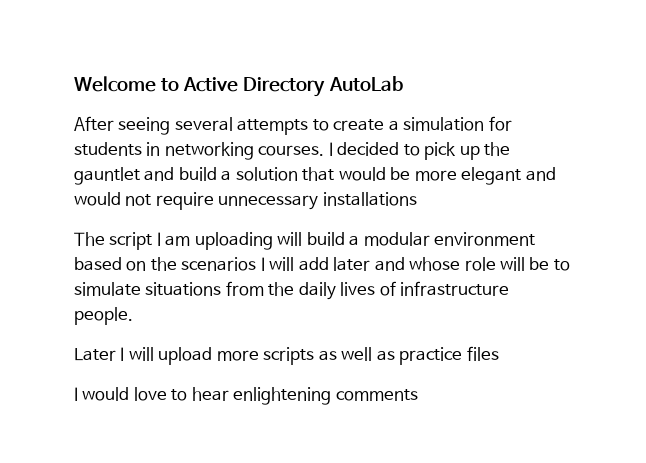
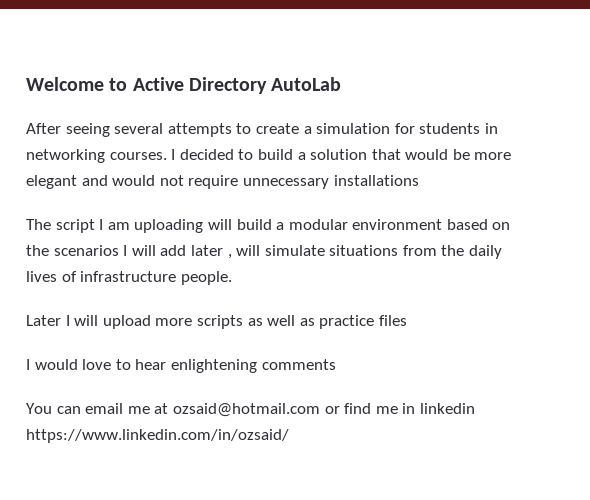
[424,142,511,160] [74,167,175,185] pick up the gauntlet and -> (254, 154) none
[374,257,570,271] and whose role will be to -> [227,245,261,259] , will
(418, 395) none -> [26,403,475,417] [26,429,289,443] // You can email me at ozsaid@hotmail.com or find me in linkedin https://www.linkedin.com/in/ozsaid/

